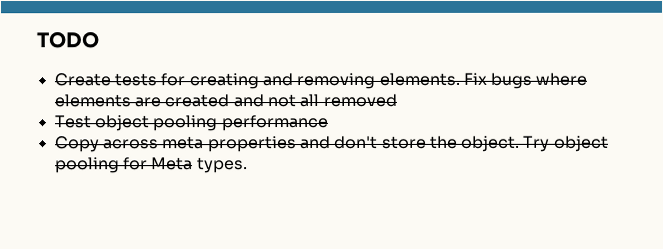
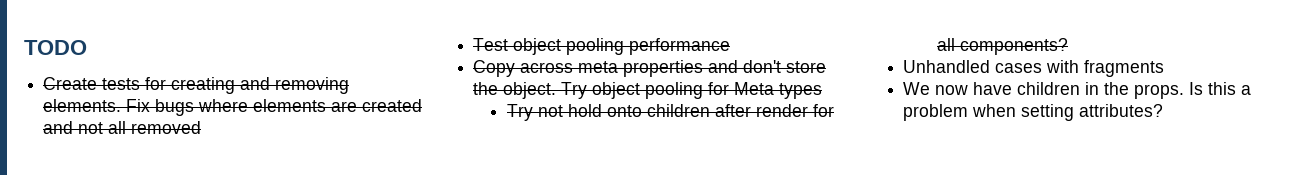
[196,157,248,174] types. -> [779,83,823,99] [506,104,834,121] [936,38,1068,55] [903,60,1165,77] [903,82,1252,99] [903,104,1164,121] types // Try not hold onto children after render for all components? // Unhandled cases with fragments // We now have children in the props. Is this a problem when setting attributes?

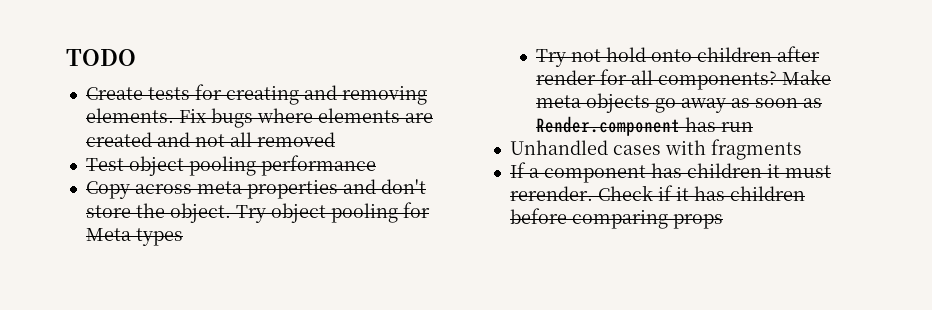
[903,60,1165,77] [903,82,1252,99] [903,104,1164,121] // Unhandled cases with fragments // We now have children in the props. Is this a problem when setting attributes? -> [782,69,832,85] [536,93,823,113] [536,116,754,136] [509,139,802,160] [509,162,831,183] [509,185,805,201] [509,208,723,229] Make meta objects go away as soon as Render.component has run // Unhandled cases with fragments // If a component has children it must rerender. Check if it has children before comparing props

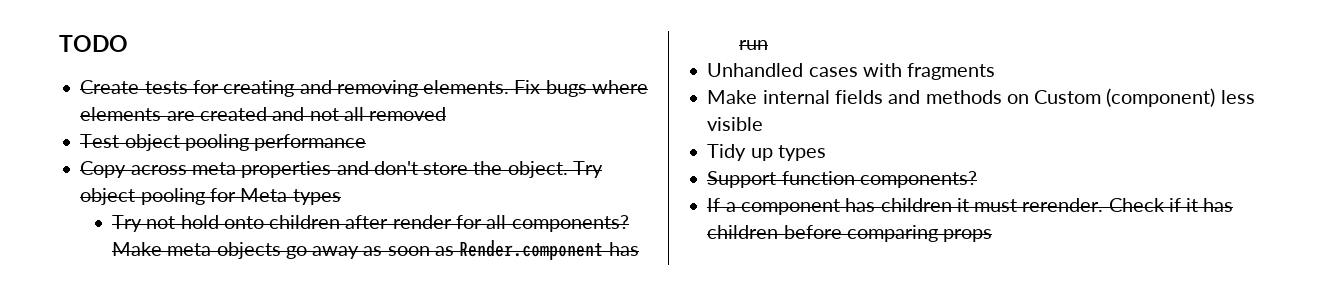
(802, 149) none -> [707,88,1255,107] [707,117,764,131] [707,144,826,161] [707,171,977,188] // Make internal fields and methods on Custom (component) less visible // Tidy up types // Support function components?

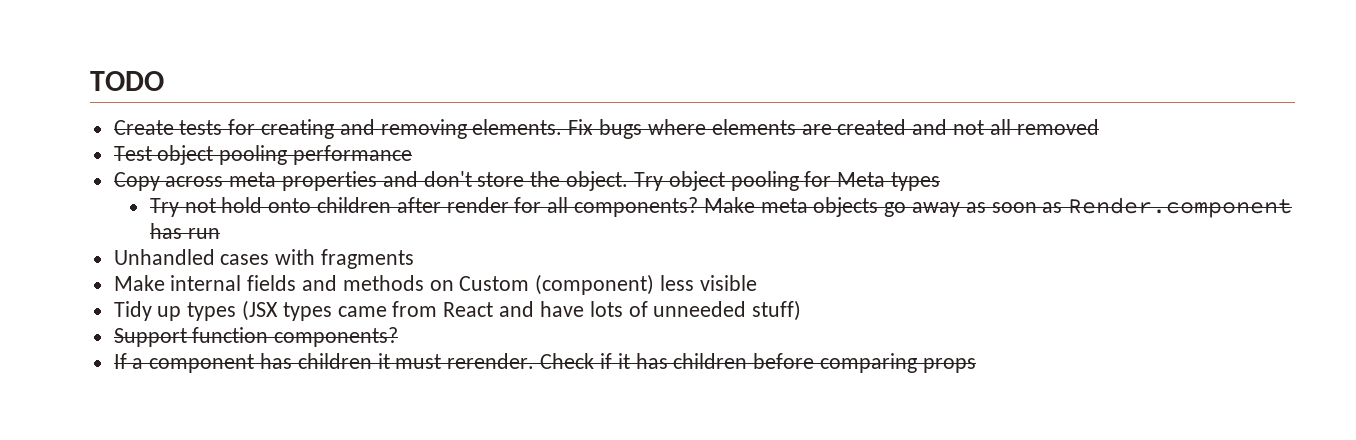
(826, 153) none -> [242,300,802,321] (JSX types came from React and have lots of unneeded stuff)

